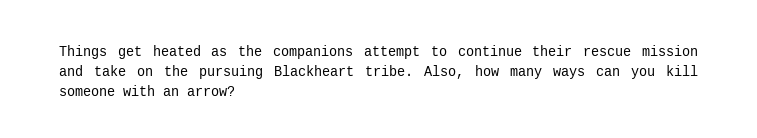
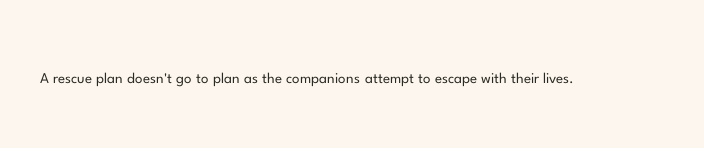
[59,45,201,59] Things get heated -> [40,72,241,87] A rescue plan doesn't go to plan
[457,45,698,56] [59,65,698,79] [59,85,235,96] continue their rescue mission and take on the pursuing Blackheart tribe. Also, how many ways can you kill someone with an arrow? -> [434,72,574,87] escape with their lives.

